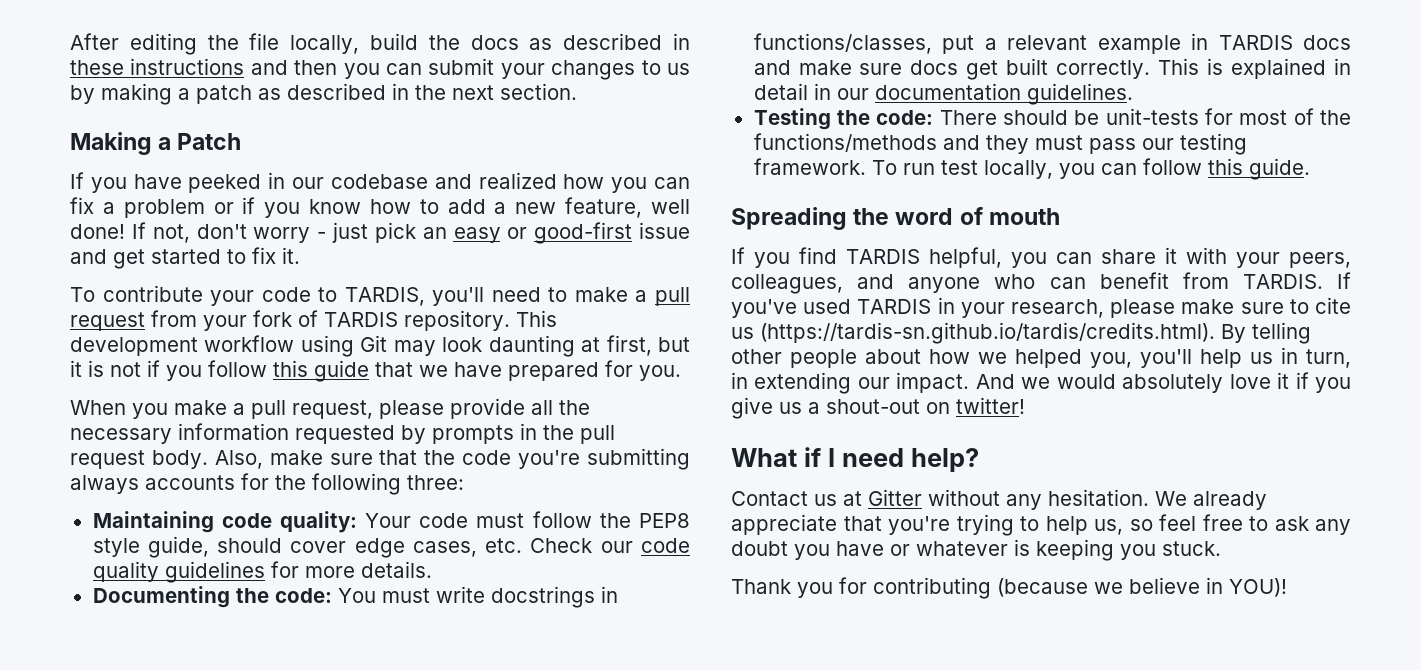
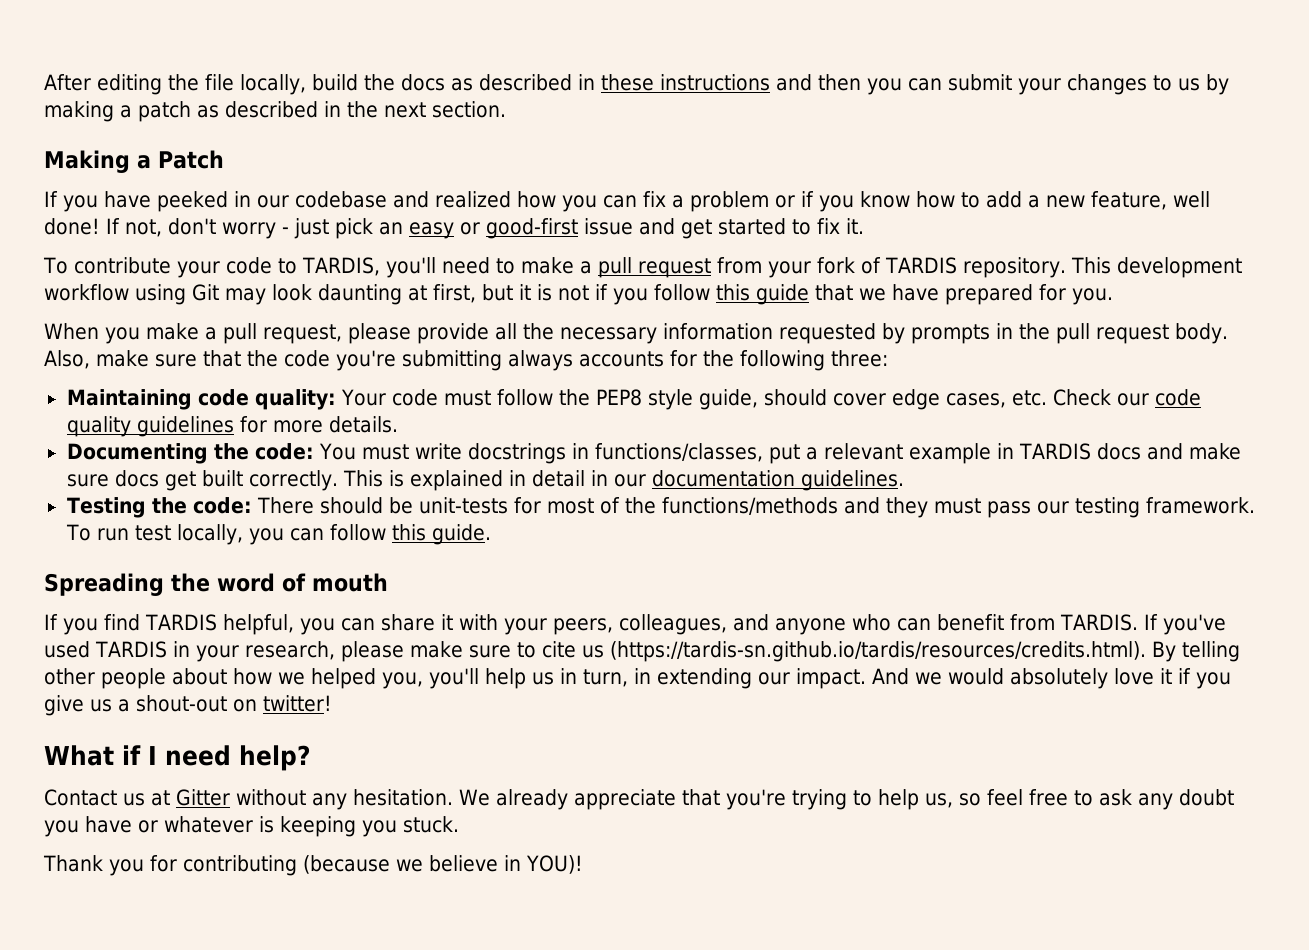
[760,322,1215,344] (https://tardis-sn.github.io/tardis/credits.html). -> [609,641,1146,662] (https://tardis-sn.github.io/tardis/resources/credits.html).

